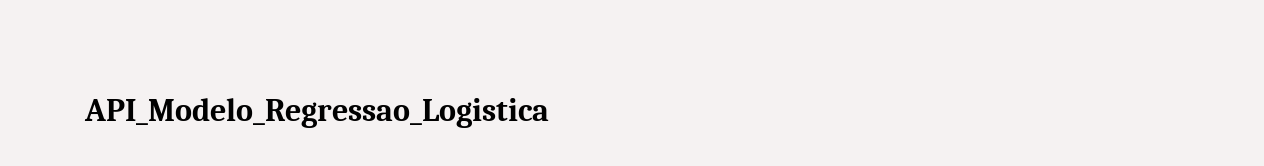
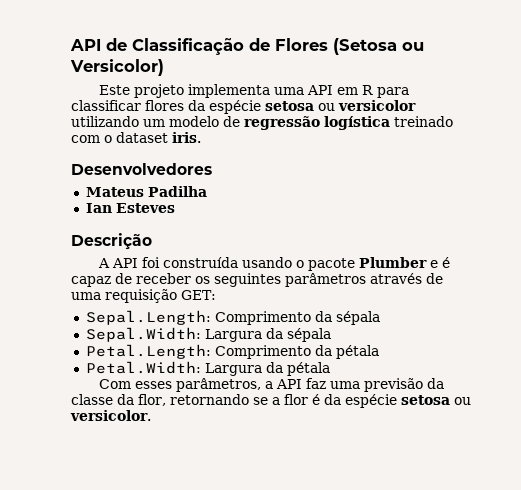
[84,98,549,128] API_Modelo_Regressao_Logistica -> [70,38,424,55] [70,59,164,76] [98,84,409,98] [71,100,416,114] [71,116,453,130] [71,132,201,143] [71,163,212,175] [85,186,207,197] [85,203,175,213] [71,233,152,250] [97,257,450,271] [71,273,443,287] [71,289,216,303] [85,310,380,325] [85,327,331,342] [85,344,379,359] [85,361,330,376] [98,378,444,392] [71,394,471,408] [70,410,151,421] API de Classificação de Flores (Setosa ou Versicolor) // Este projeto implementa uma API em R para classificar flores da espécie setosa ou versicolor utilizando um modelo de regressão logística treinado com o dataset iris. // Desenvolvedores // Mateus Padilha // Ian Esteves // Descrição // A API foi construída usando o pacote Plumber e é capaz de receber os seguintes parâmetros através de uma requisição GET: // Sepal.Length: Comprimento da sépala // Sepal.Width: Largura da sépala // Petal.Length: Comprimento da pétala // Petal.Width: Largura da pétala // Com esses parâmetros, a API faz uma previsão da classe da flor, retornando se a flor é da espécie setosa ou versicolor.

